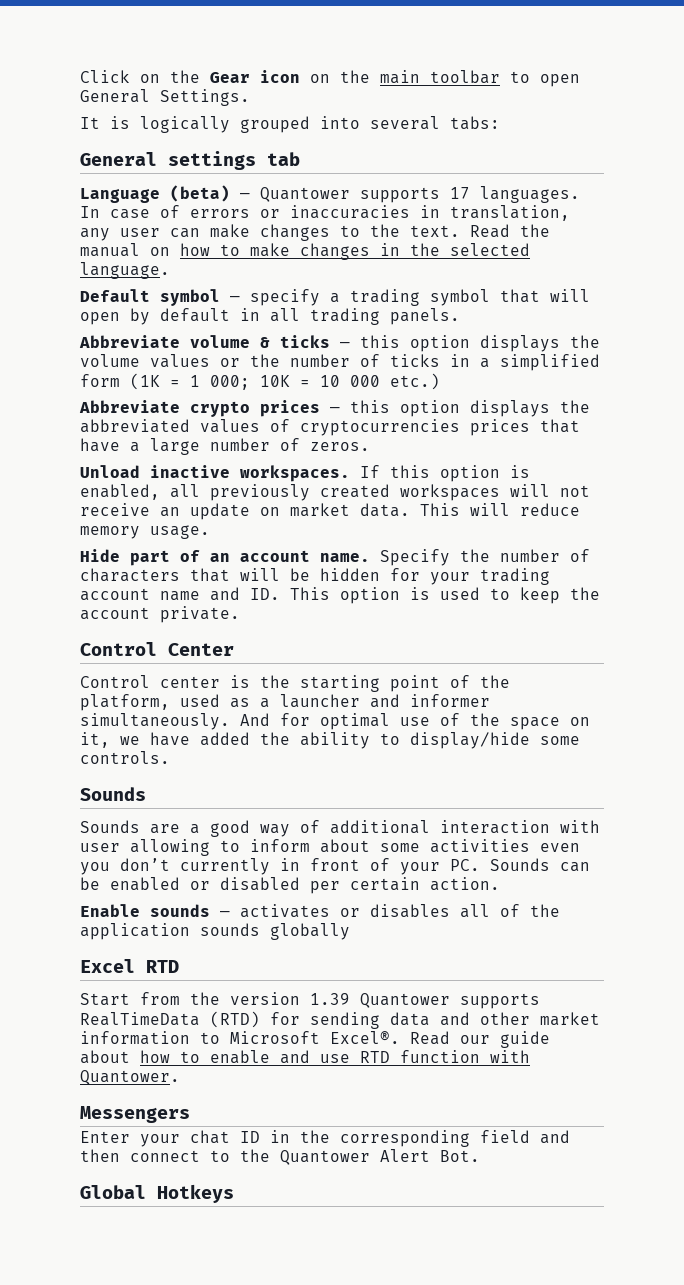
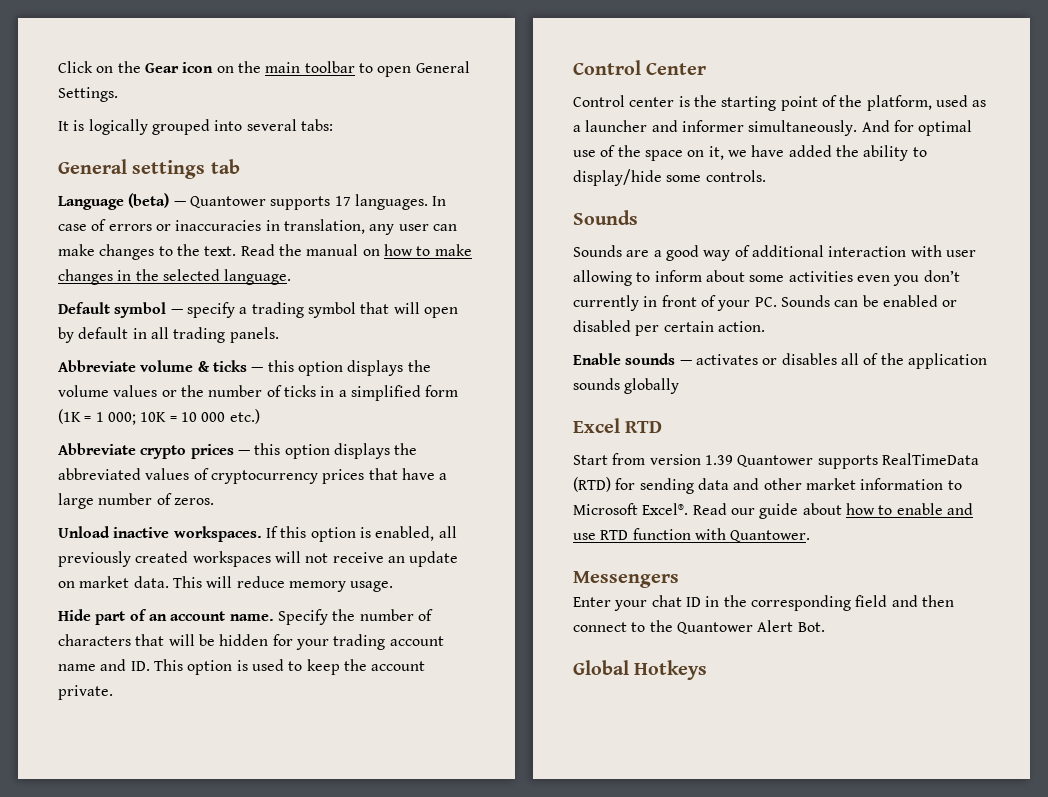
[300,419,460,436] cryptocurrencies -> [210,470,318,484] cryptocurrency
[190,992,220,1005] the -> (646, 459) none

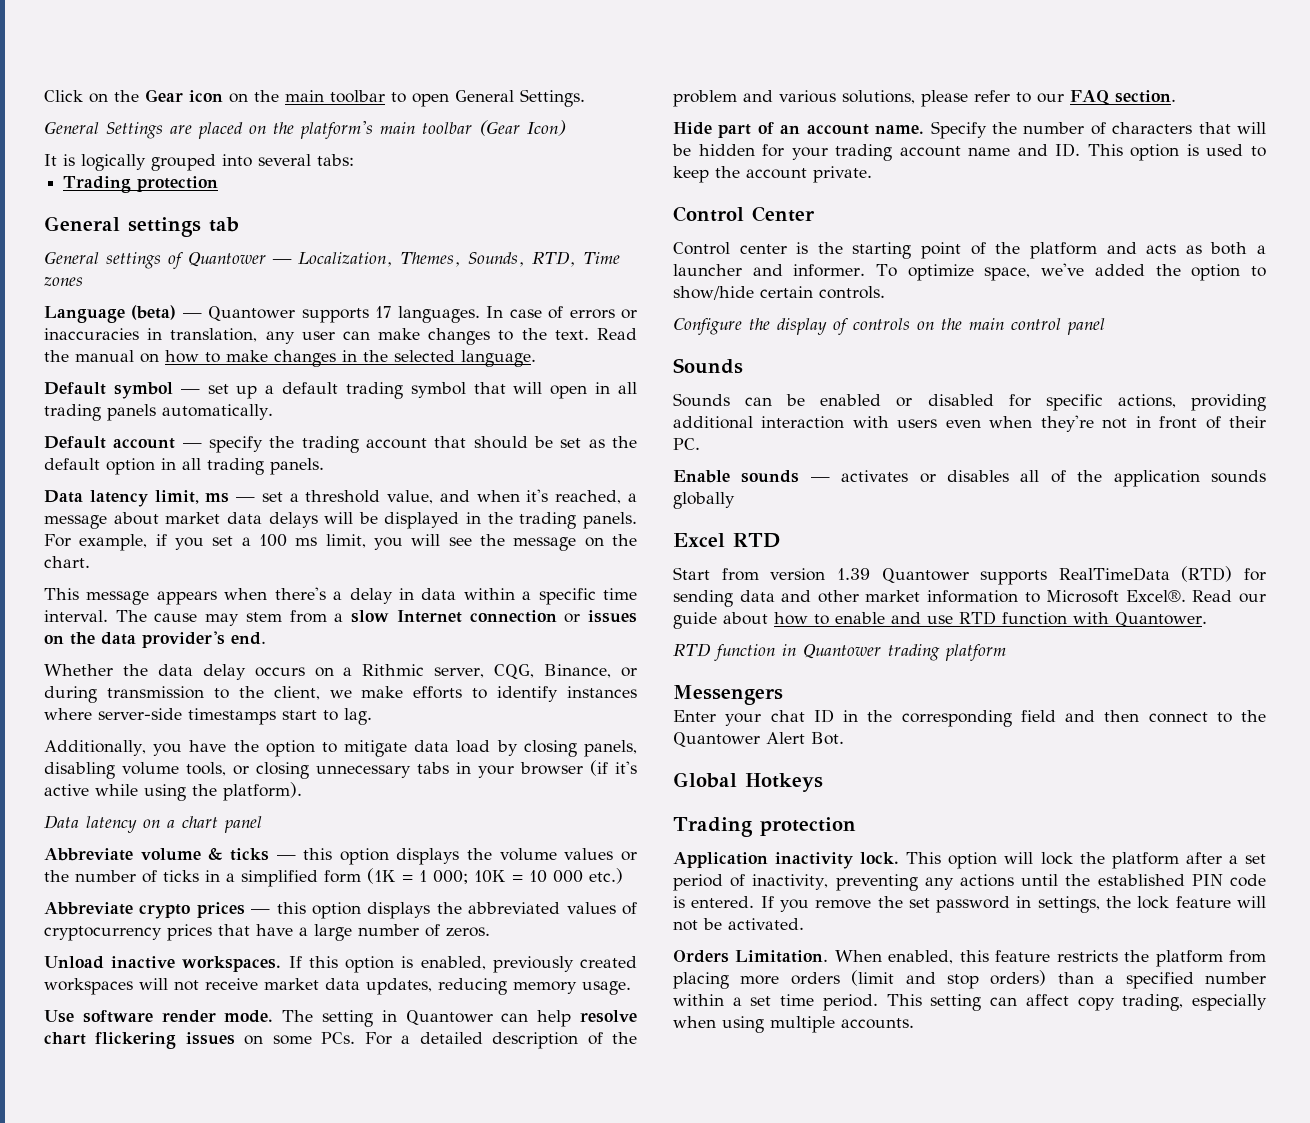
(118, 94) none -> [44,120,566,139] // General Settings are placed on the platform's main toolbar (Gear Icon)
(333, 125) none -> [63,176,219,193] // Trading protection
(240, 166) none -> [44,251,620,269] [44,277,83,286] // General settings of Quantower — Localization, Themes, Sounds, RTD, Time zones
[186,302,248,318] specify a -> [207,382,339,399] set up a default
[58,327,279,343] by default in all trading panels. -> [595,382,637,394] [44,404,273,421] [44,436,637,453] [44,458,324,475] [44,489,637,507] [44,512,637,529] [44,534,637,551] [44,556,90,568] [44,587,638,605] [44,610,638,626] [44,631,266,648] [44,664,638,680] [44,686,637,703] [44,708,372,725] [44,740,637,757] [44,760,637,779] [44,782,302,801] [44,815,262,833] in all trading panels automatically. // Default account — specify the trading account that should be set as the default option in all trading panels. // Data latency limit, ms — set a threshold value, and when it's reached, a message about market data delays will be displayed in the trading panels. For example, if you set a 100 ms limit, you will see the message on the chart. // This message appears when there's a delay in data within a specific time interval. The cause may stem from a slow Internet connection or issues on the data provider's end. // Whether the data delay occurs on a Rithmic server, CQG, Binance, or during transmission to the client, we make efforts to identify instances where server-side timestamps start to lag. // Additionally, you have the option to mitigate data load by closing panels, disabling volume tools, or closing unnecessary tabs in your browser (if it's active while using the platform). // Data latency on a chart panel
[438,526,457,538] all -> (486, 963) none
[387,551,459,567] [58,576,394,592] an update on market data. This will reduce memory usage. -> [264,978,631,995] [44,1010,637,1027] [44,1032,637,1049] [673,90,1176,107] market data updates, reducing memory usage. // Use software render mode. The setting in Quantower can help resolve chart flickering issues on some PCs. For a detailed description of the problem and various solutions, please refer to our FAQ section.
[866,95,987,111] [573,120,973,136] [573,145,927,161] [573,169,766,186] [573,210,638,225] [573,245,976,261] [573,270,960,286] [573,295,777,311] platform, used as a launcher and informer simultaneously. And for optimal use of the space on it, we have added the ability to display/hide some controls. // Sounds // Sounds are a good way of additional interaction with user allowing to inform about some activities even you don’t currently in front of your PC. -> [1029,242,1267,259] [673,263,1266,281] [673,286,885,300] [673,318,1105,335] [673,358,743,374] platform and acts as both a launcher and informer. To optimize space, we've added the option to show/hide certain controls. // Configure the display of controls on the main control panel // Sounds //
[635,321,765,336] per certain action. -> [1008,394,1266,411] [673,415,1266,432] [673,438,700,450] for specific actions, providing additional interaction with users even when they're not in front of their PC.
(811, 536) none -> [673,643,1006,661] // RTD function in Quantower trading platform
(708, 670) none -> [673,817,856,837] [673,852,1266,869] [673,874,1266,891] [673,896,1266,913] [673,918,804,931] [673,950,1266,967] [673,970,1266,989] [673,994,1267,1011] [673,1016,914,1033] // Trading protection // Application inactivity lock. This option will lock the platform after a set period of inactivity, preventing any actions until the established PIN code is entered. If you remove the set password in settings, the lock feature will not be activated. // Orders Limitation. When enabled, this feature restricts the platform from placing more orders (limit and stop orders) than a specified number within a set time period. This setting can affect copy trading, especially when using multiple accounts.

